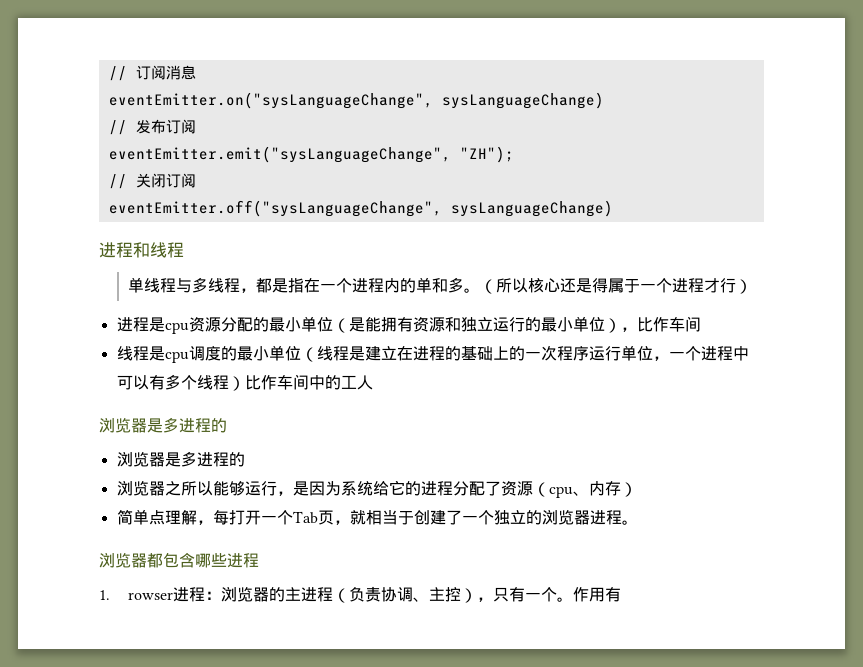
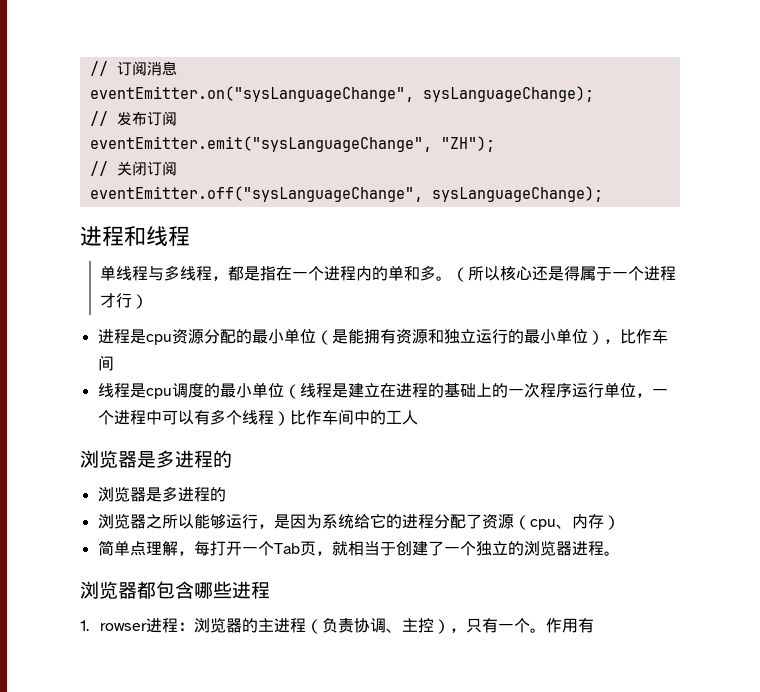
[441,92,604,109] sysLanguageChange) -> [422,86,594,102] sysLanguageChange);
[450,200,613,217] sysLanguageChange) -> [431,186,603,202] sysLanguageChange);

